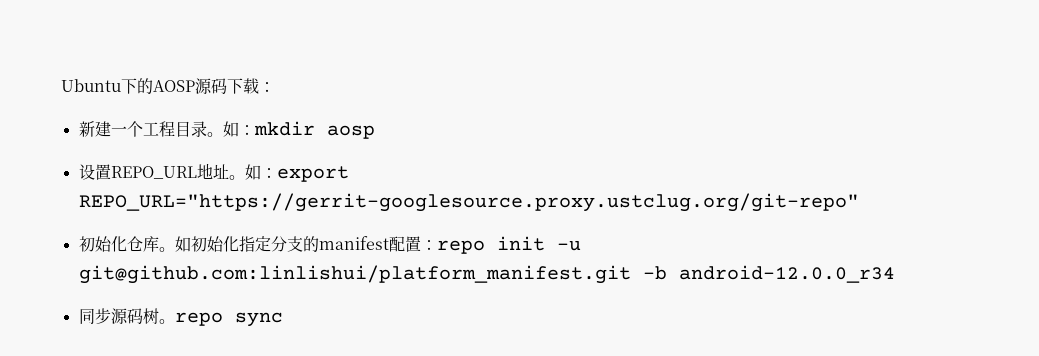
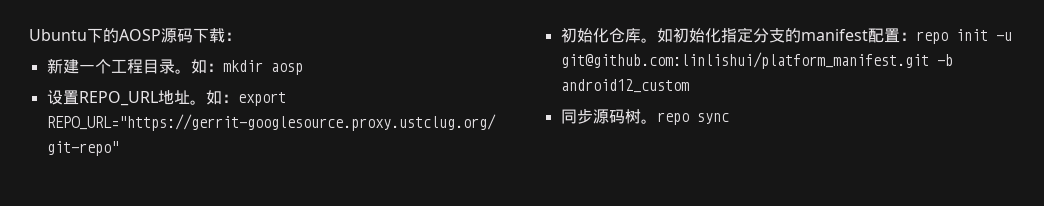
[678,265,895,283] android-12.0.0_r34 -> [560,79,689,93] android12_custom

